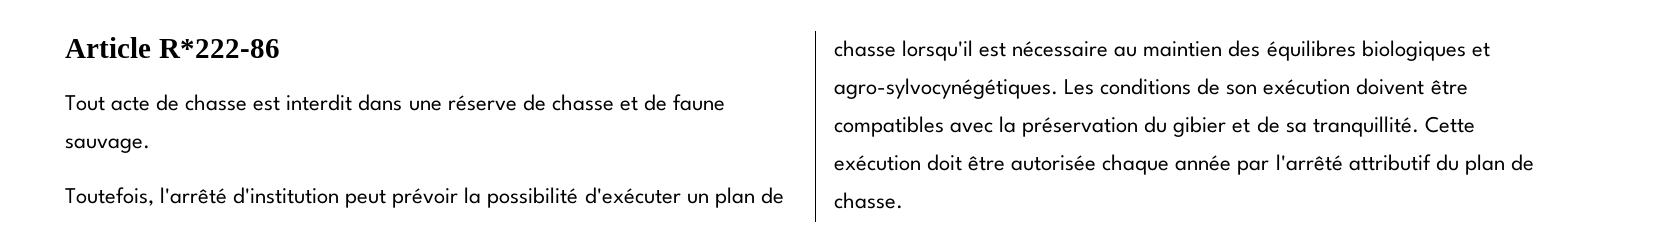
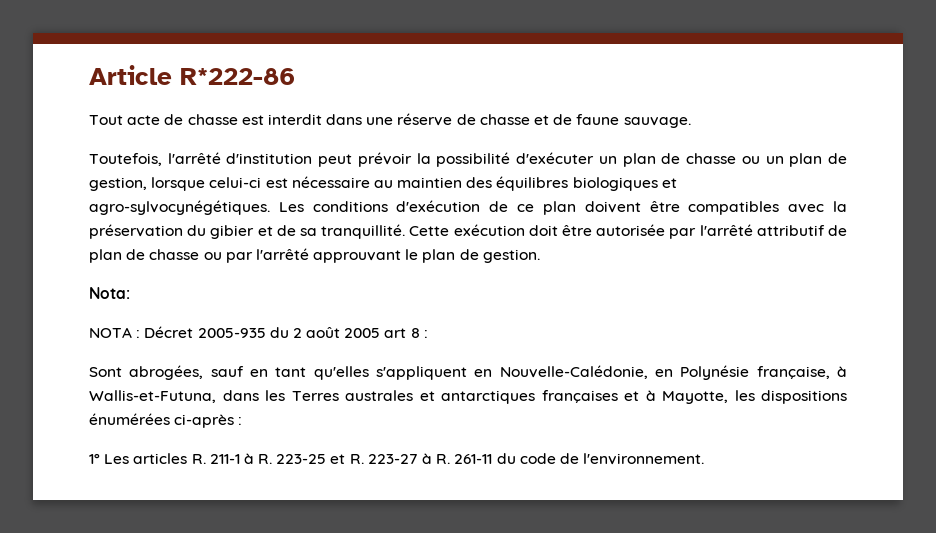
[902,40,974,61] lorsqu'il -> [741,153,848,167] [89,177,262,191] ou un plan de gestion, lorsque celui-ci
[1197,78,1351,95] de son exécution -> [396,200,576,215] d'exécution de ce plan
[1102,154,1232,175] chaque année -> (666, 230) none
[1435,154,1534,175] [834,192,903,209] du plan de chasse. -> [828,225,847,236] [89,248,540,263] [89,287,130,299] [89,326,428,338] [89,365,848,380] [89,390,847,404] [89,413,243,428] [89,453,705,465] de plan de chasse ou par l'arrêté approuvant le plan de gestion. // Nota: // NOTA : Décret 2005-935 du 2 août 2005 art 8 : // Sont abrogées, sauf en tant qu'elles s'appliquent en Nouvelle-Calédonie, en Polynésie française, à Wallis-et-Futuna, dans les Terres australes et antarctiques françaises et à Mayotte, les dispositions énumérées ci-après : // 1° Les articles R. 211-1 à R. 223-25 et R. 223-27 à R. 261-11 du code de l'environnement.

